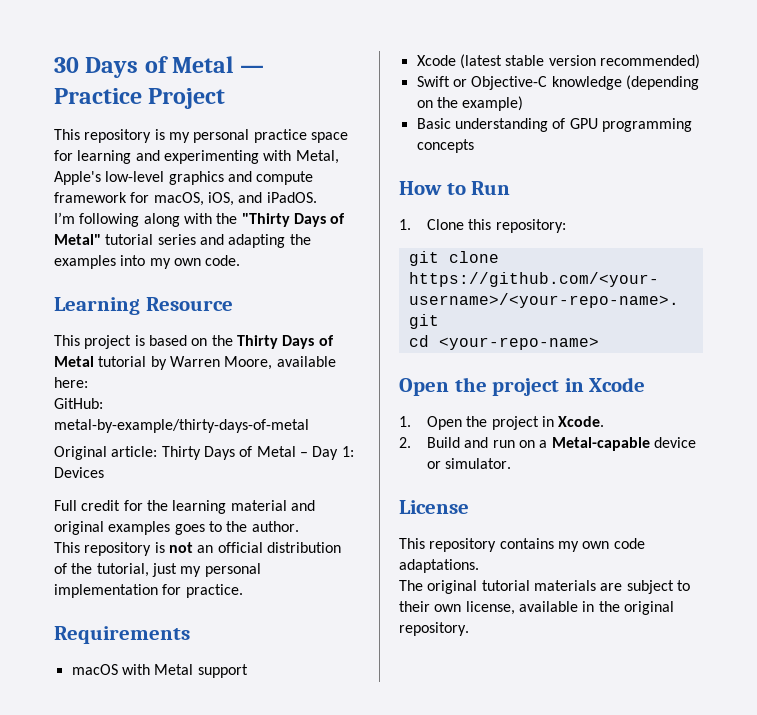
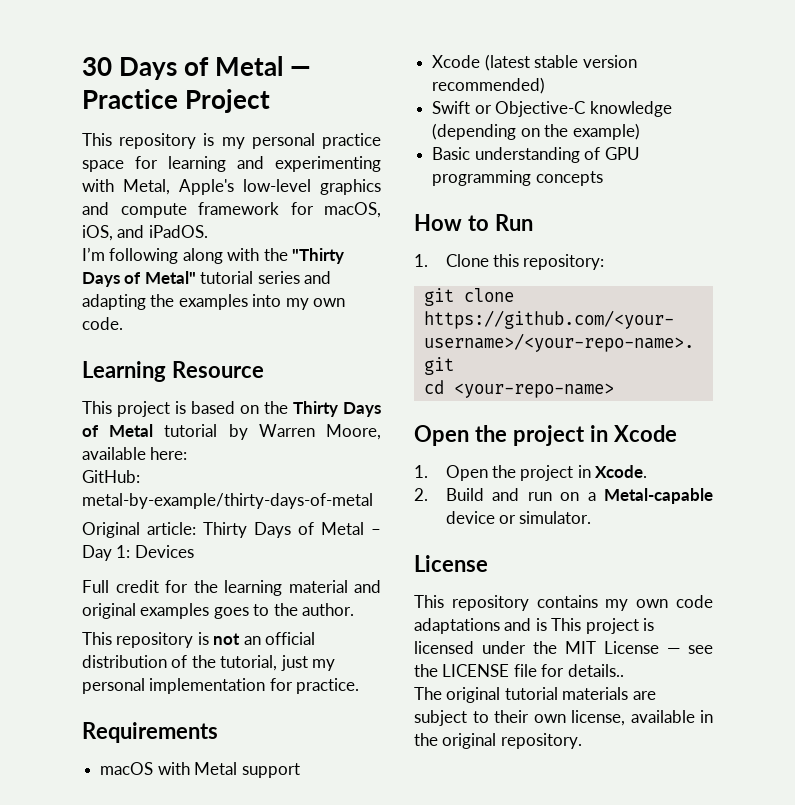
[399,559,479,573] adaptations. -> [414,618,655,634] [414,641,713,654] [414,664,624,677] adaptations and is This project is licensed under the MIT License — see the LICENSE file for details..

